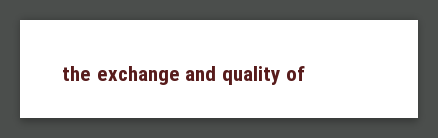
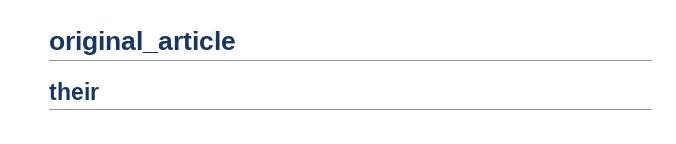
[62,66,305,85] the exchange and quality of -> [49,31,236,55] [49,82,99,100] original_article // their

